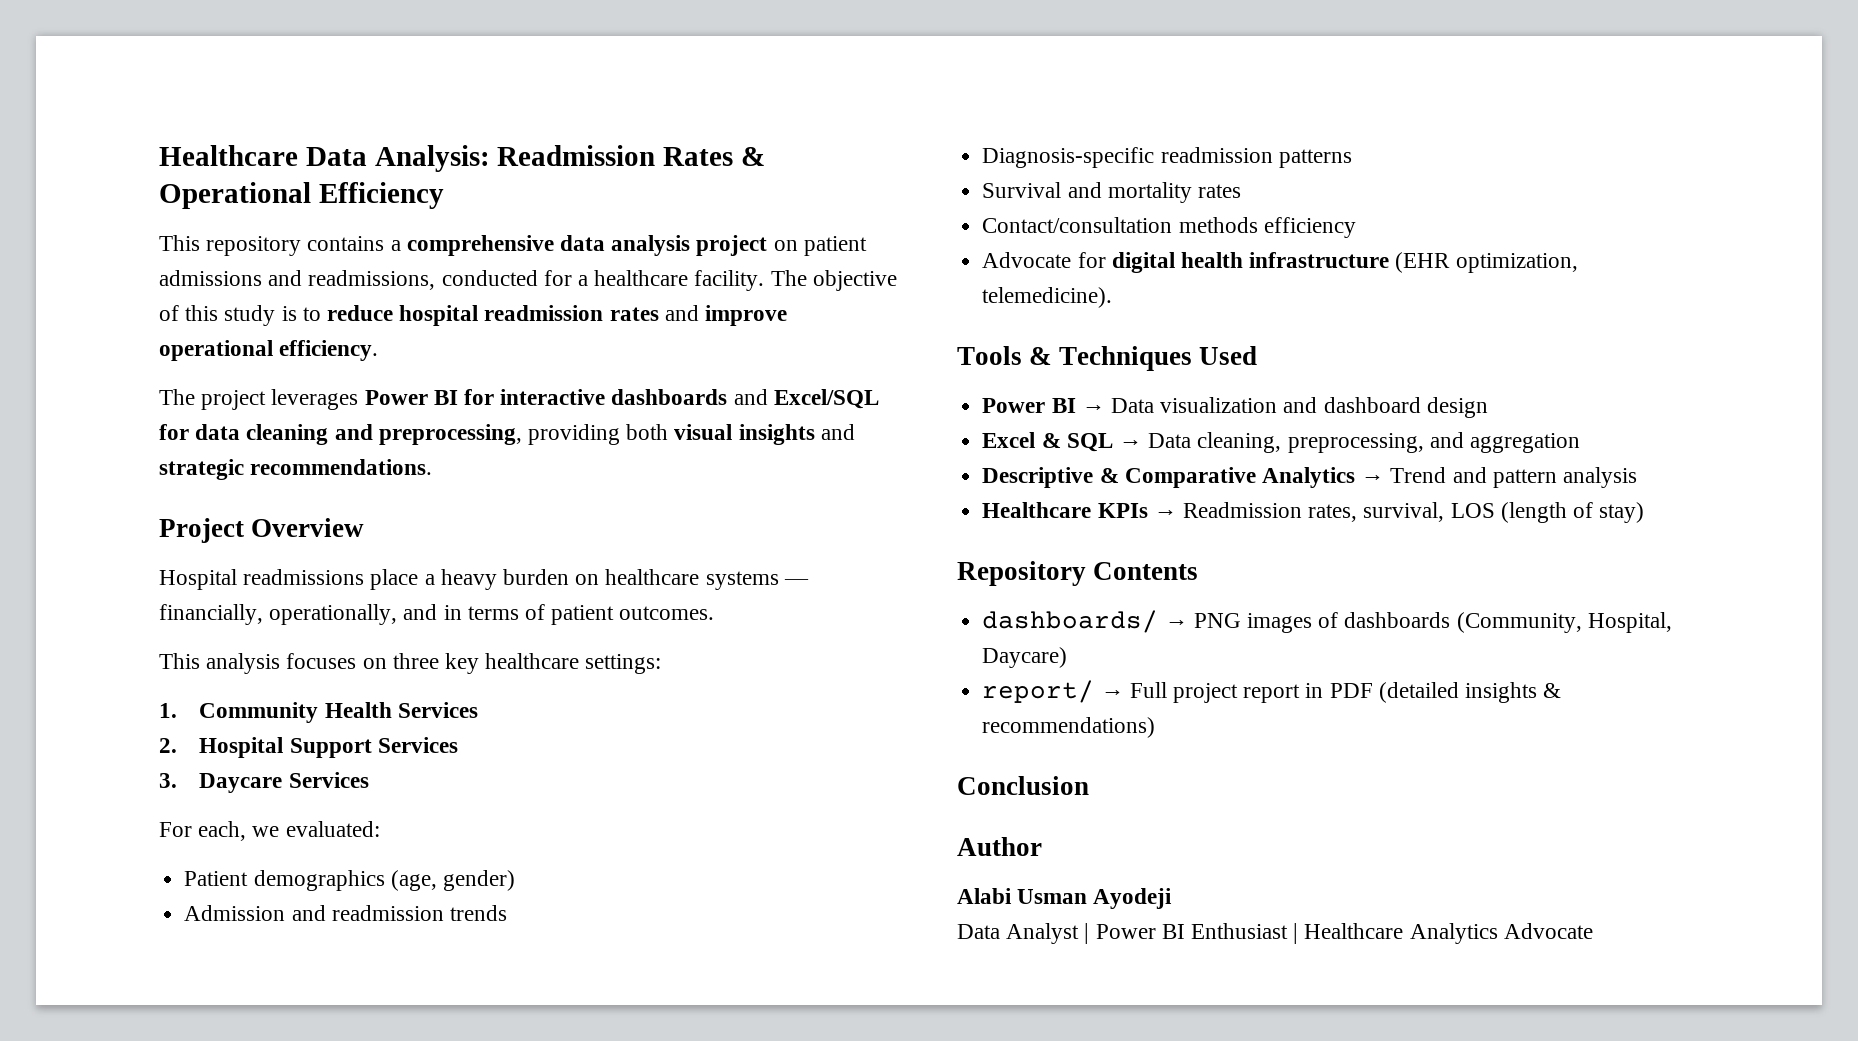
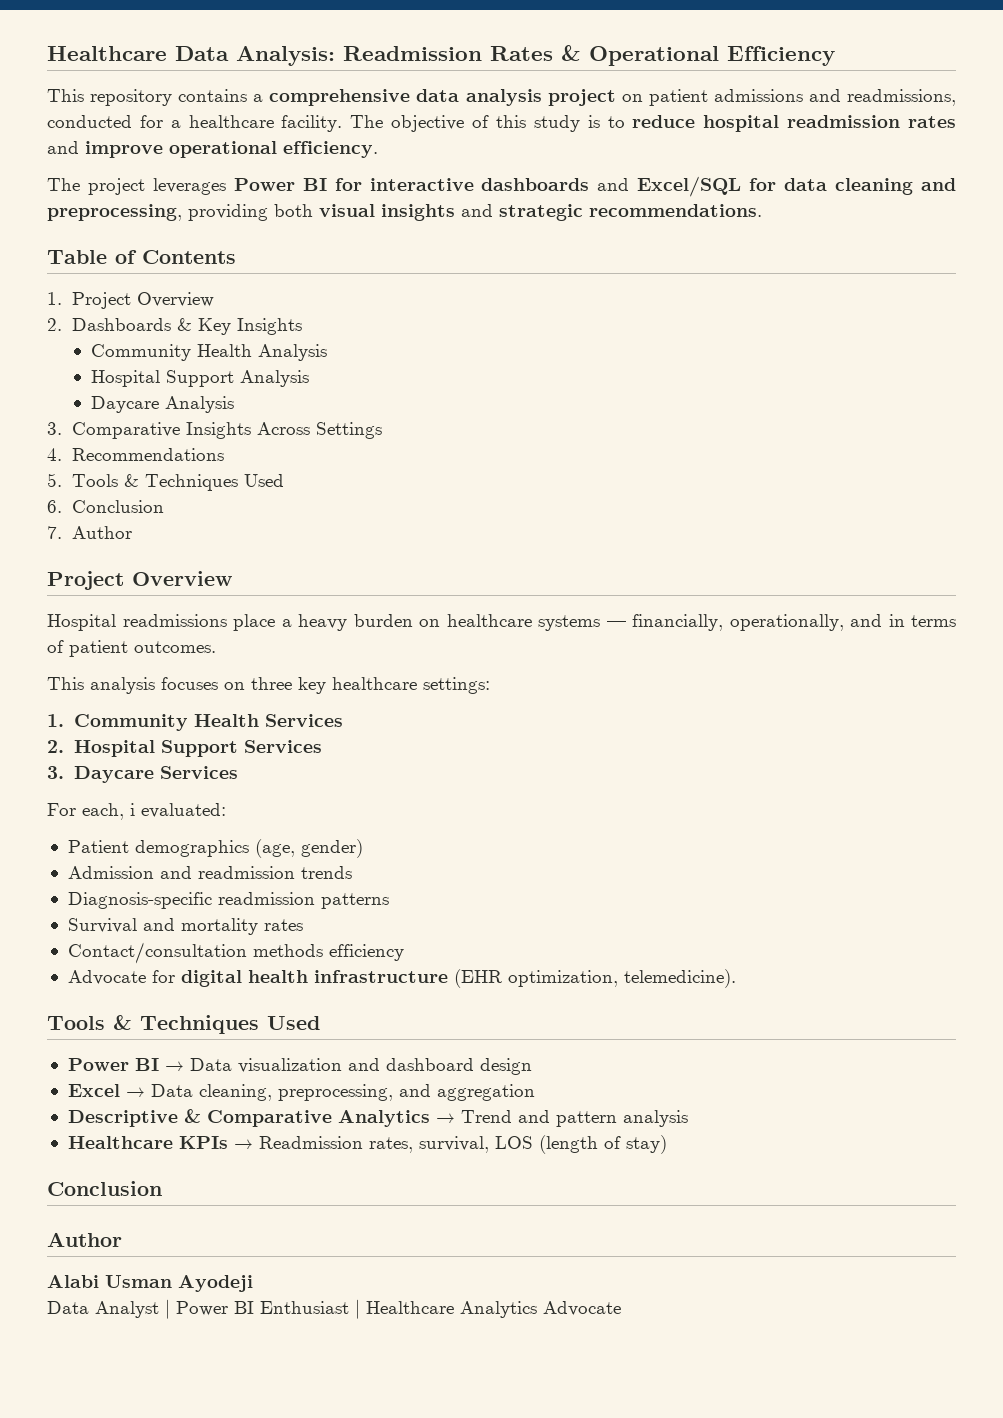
(433, 467) none -> [47,250,236,264] [47,292,214,309] [47,318,302,335] [91,344,328,361] [91,370,310,387] [91,396,235,413] [47,422,382,439] [47,448,224,461] [47,473,284,491] [47,500,164,513] [47,526,132,539] // Table of Contents // 1. Project Overview // 2. Dashboards & Key Insights // Community Health Analysis // Hospital Support Analysis // Daycare Analysis // 3. Comparative Insights Across Settings // 4. Recommendations // 5. Tools & Techniques Used // 6. Conclusion // 7. Author
[252,826,280,837] we -> [130,803,135,816] i
[1041,433,1113,452] & SQL -> (120, 1090) none
[957,561,1199,586] [982,610,1672,633] [982,647,1068,668] [982,680,1562,703] [982,717,1156,738] // Repository Contents // dashboards/ → PNG images of dashboards (Community, Hospital, Daycare) // report/ → Full project report in PDF (detailed insights & recommendations) -> (667, 1144) none

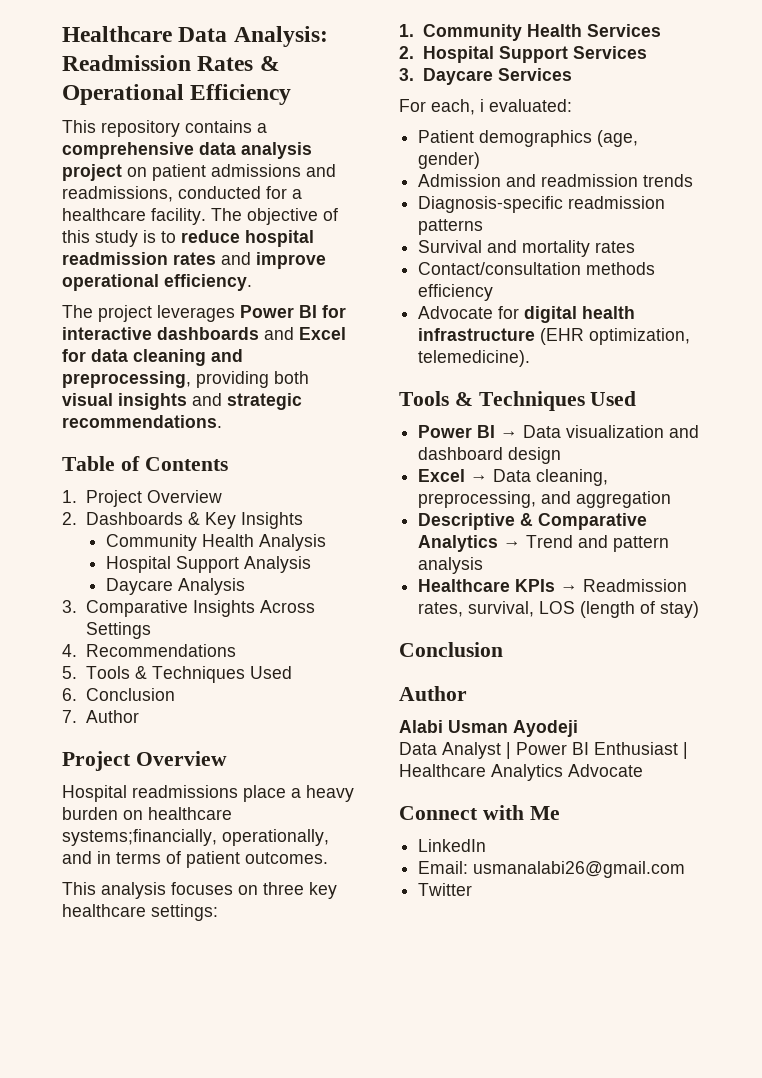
[637,176,742,197] Excel/SQL -> [299,327,346,340] Excel
[538,614,723,631] systems — financially, -> [62,829,217,846] systems;financially,
(621, 1308) none -> [399,805,560,820] [418,839,487,852] [418,861,686,878] [418,883,473,896] // Connect with Me // LinkedIn // Email: usmanalabi26@gmail.com // Twitter

